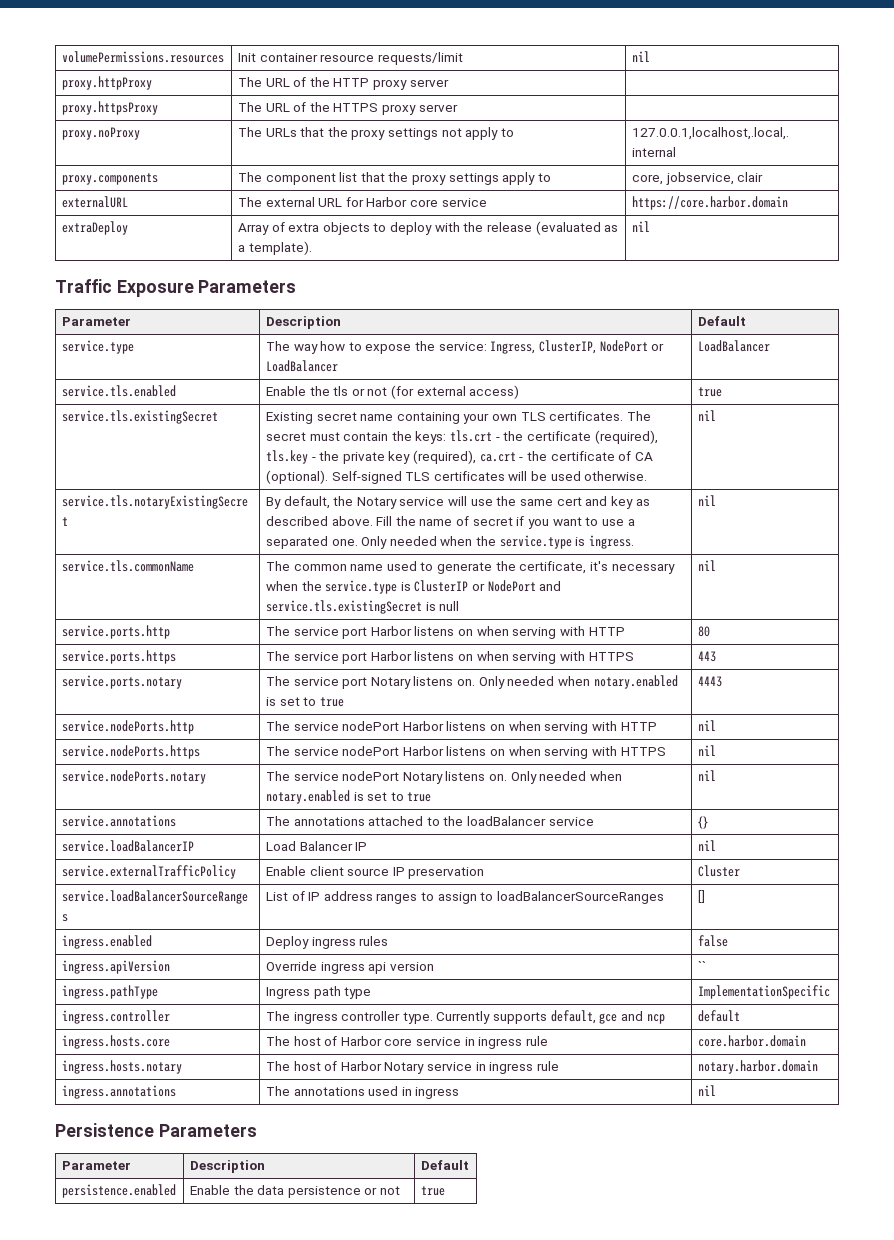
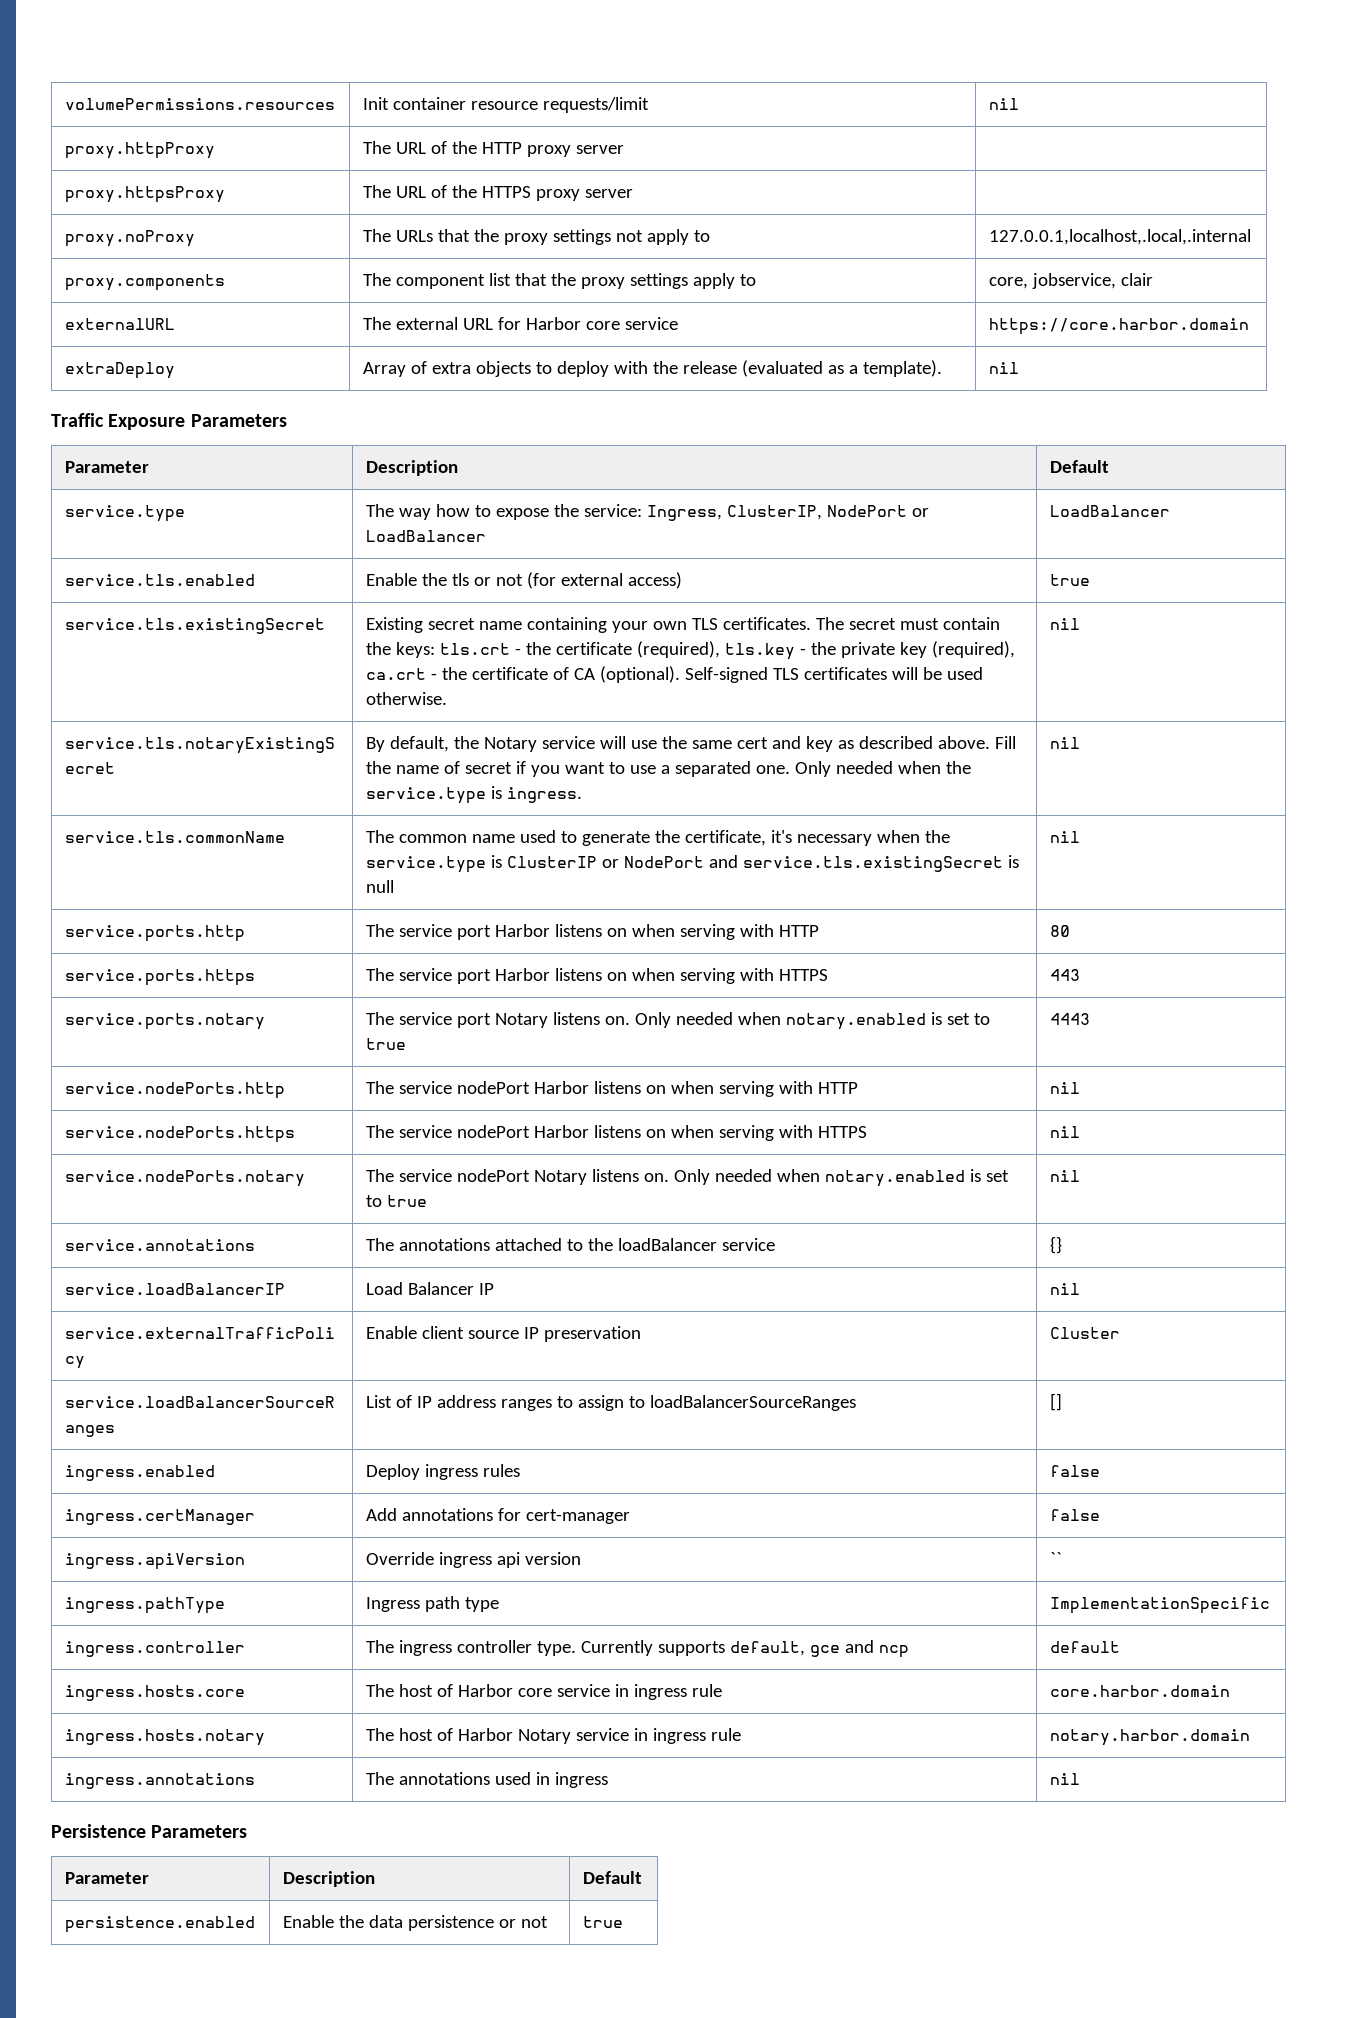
(728, 941) none -> [64,1509,255,1525] [365,1508,630,1524] [1049,1509,1100,1521] // ingress.certManager | Add annotations for cert-manager | false

